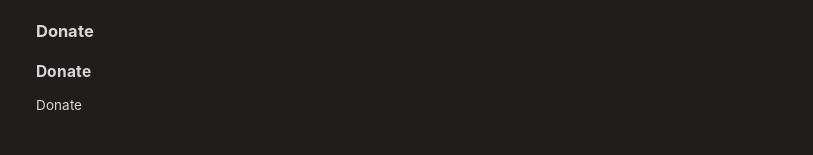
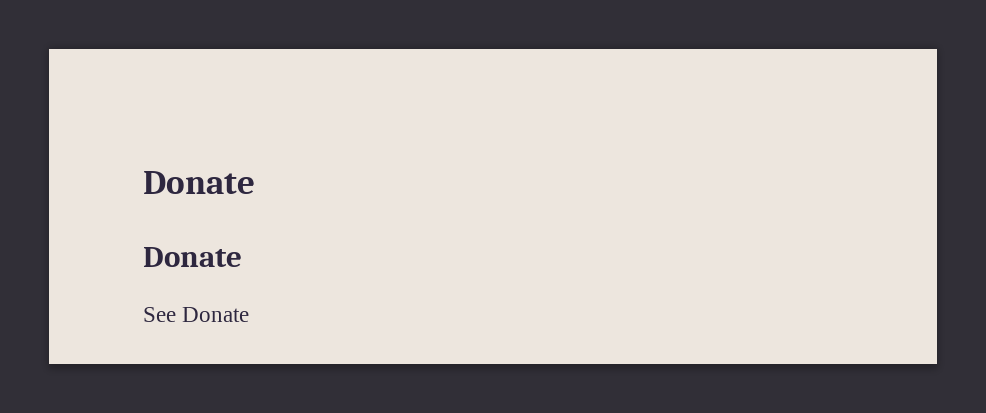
(91, 71) none -> [143,307,176,322] See

